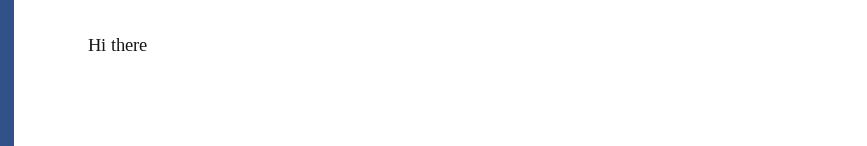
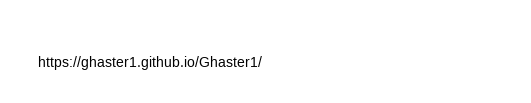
[88,38,147,51] Hi there -> [38,56,262,70] https://ghaster1.github.io/Ghaster1/

